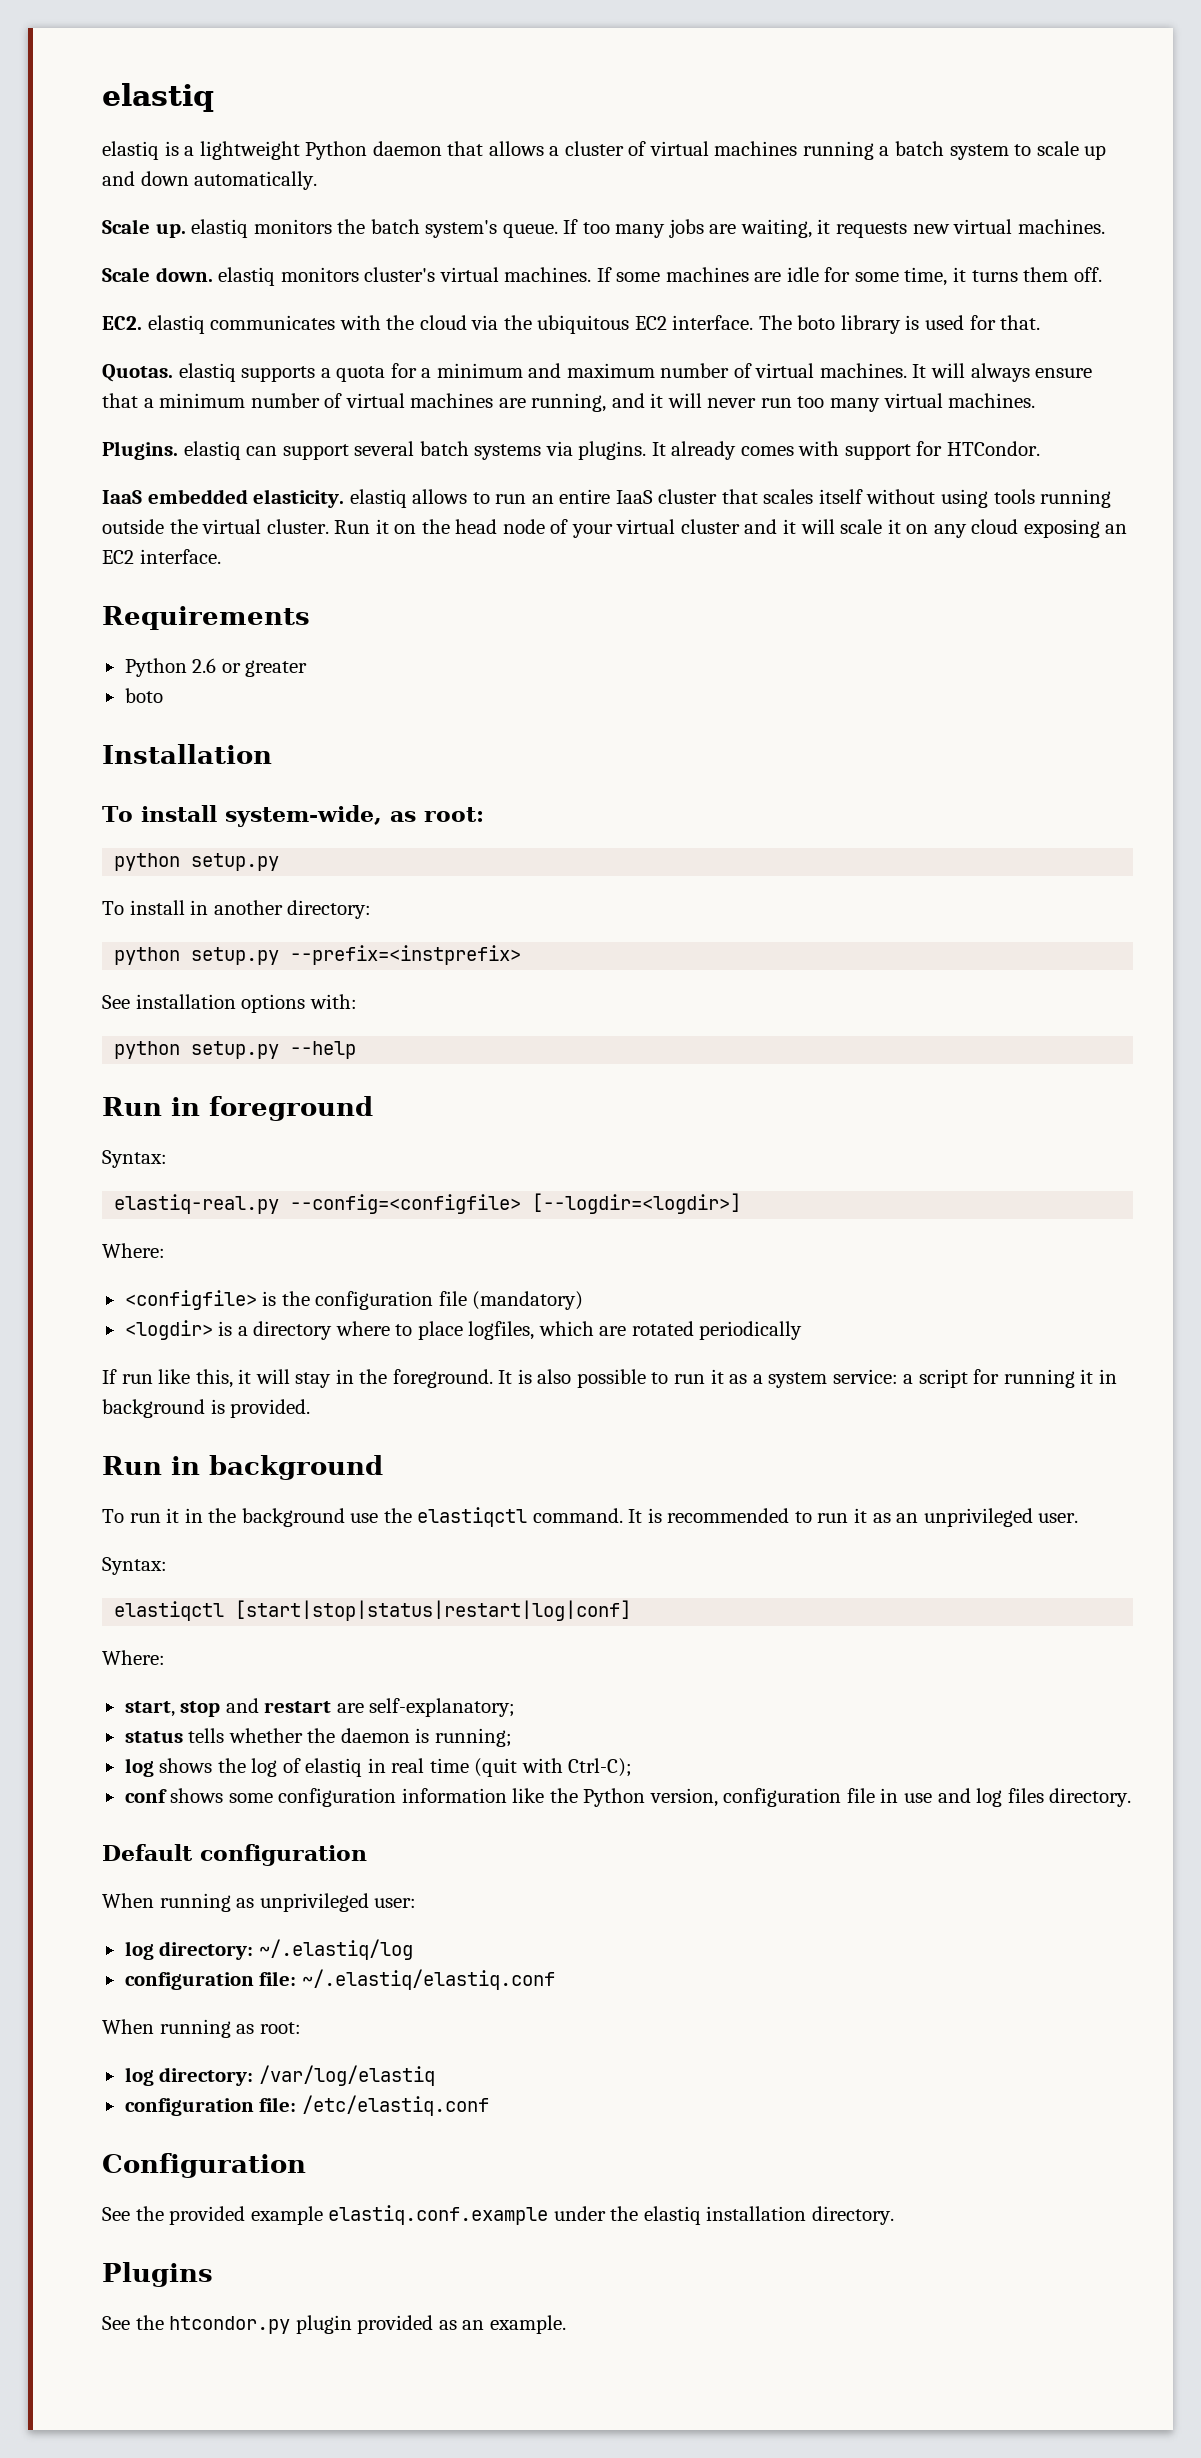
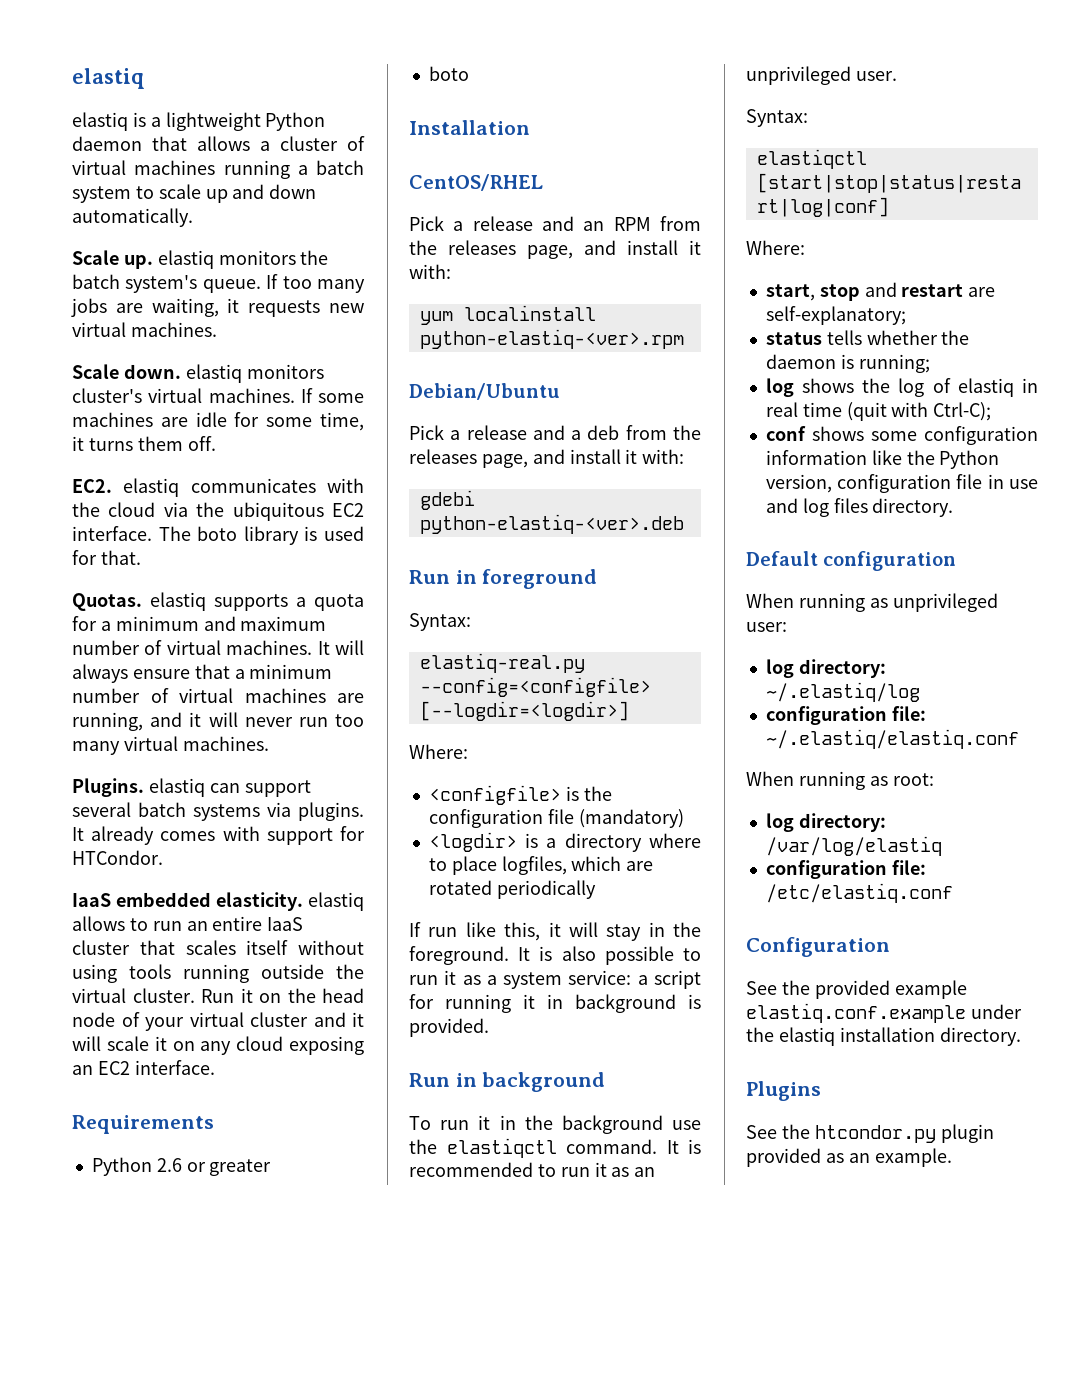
[102,805,484,827] [114,853,280,871] [102,900,372,919] [114,945,522,965] [102,994,357,1013] [114,1041,357,1059] To install system-wide, as root: // python setup.py // To install in another directory: // python setup.py --prefix=<instprefix> // See installation options with: // python setup.py --help -> [409,174,543,191] [409,216,701,231] [409,240,701,259] [409,264,451,279] [419,305,596,325] [419,329,684,349] [409,383,560,400] [409,425,701,440] [409,449,685,468] [419,490,475,510] [419,514,684,534] CentOS/RHEL // Pick a release and an RPM from the releases page, and install it with: // yum localinstall python-elastiq-<ver>.rpm // Debian/Ubuntu // Pick a release and a deb from the releases page, and install it with: // gdebi python-elastiq-<ver>.deb

